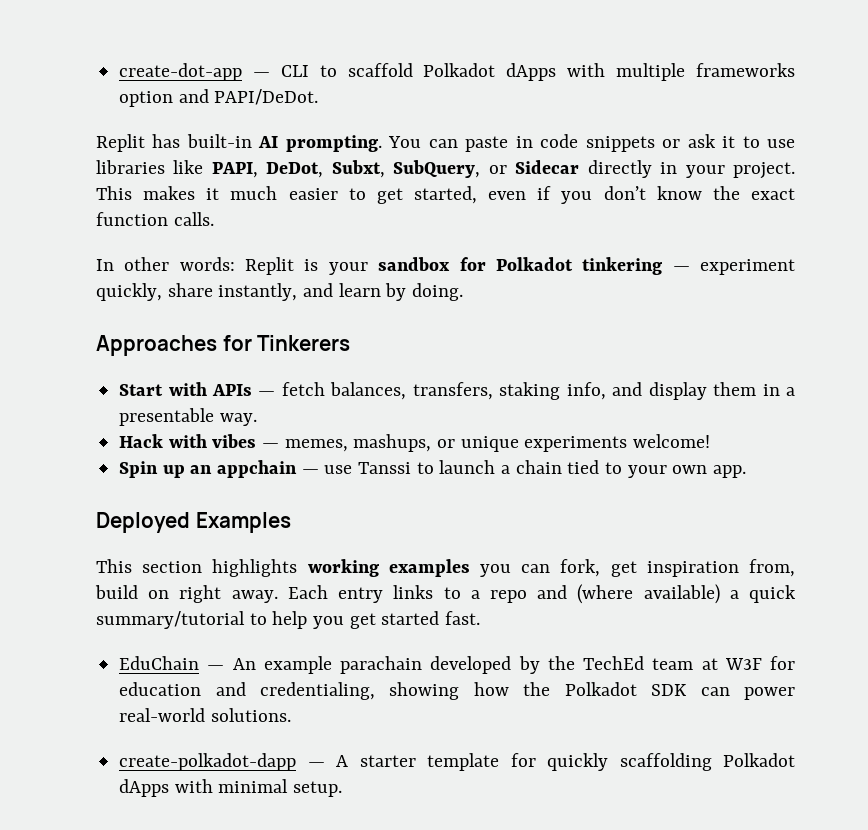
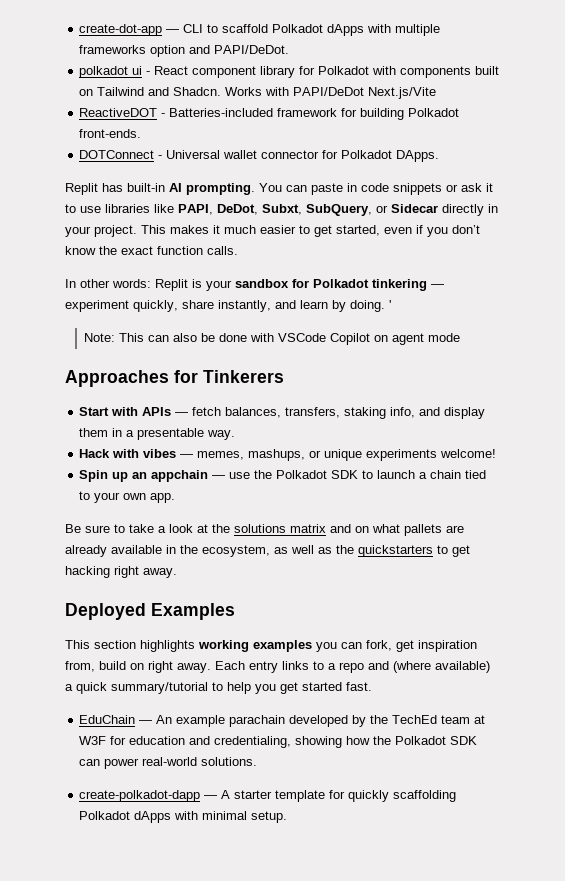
(319, 97) none -> [79,66,500,78] [79,87,437,99] [79,108,460,120] [79,129,142,138] [79,150,440,162] // polkadot ui - React component library for Polkadot with components built on Tailwind and Shadcn. Works with PAPI/DeDot Next.js/Vite // ReactiveDOT - Batteries-included framework for building Polkadot front-ends. // DOTConnect - Universal wallet connector for Polkadot DApps.
(464, 292) none -> [389,300,391,309] [83,333,460,345] ' // Note: This can also be done with VSCode Copilot on agent mode
[358,462,412,474] Tanssi -> [254,470,359,479] the Polkadot SDK
(747, 471) none -> [65,524,464,536] [65,545,470,557] [65,566,177,578] // Be sure to take a look at the solutions matrix and on what pallets are already available in the ecosystem, as well as the quickstarters to get hacking right away.

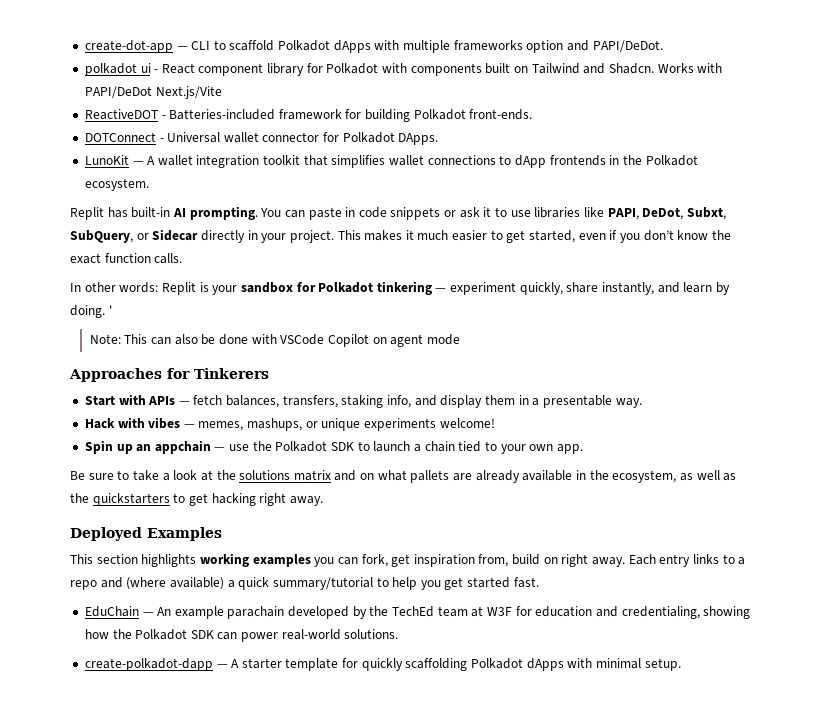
(440, 156) none -> [84,155,698,168] [84,178,149,191] // LunoKit — A wallet integration toolkit that simplifies wallet connections to dApp frontends in the Polkadot ecosystem.

